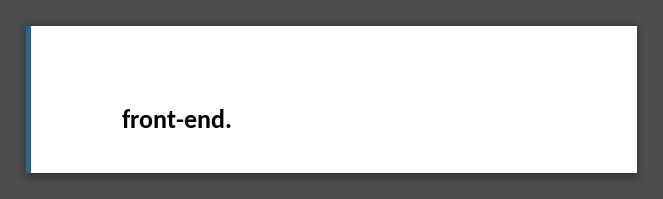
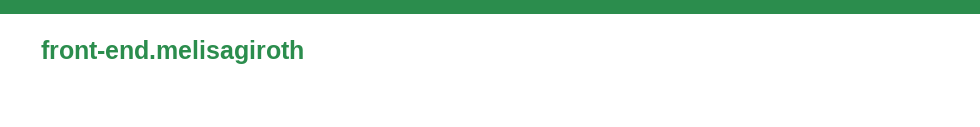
[122,109,232,128] front-end. -> [41,40,304,64] front-end.melisagiroth

